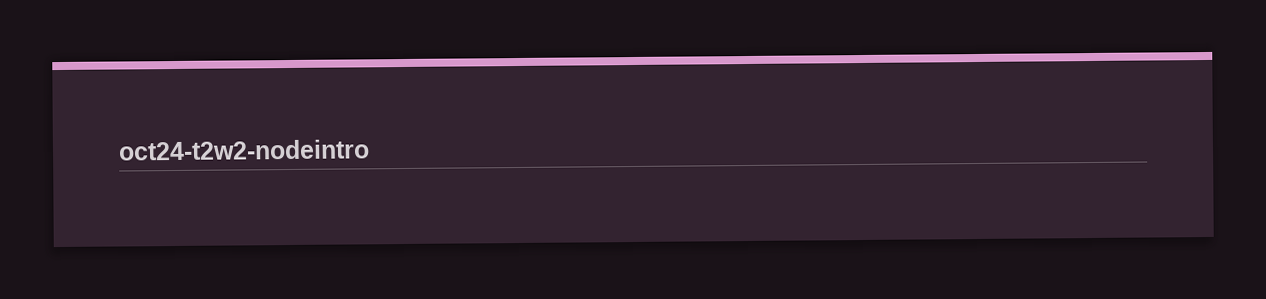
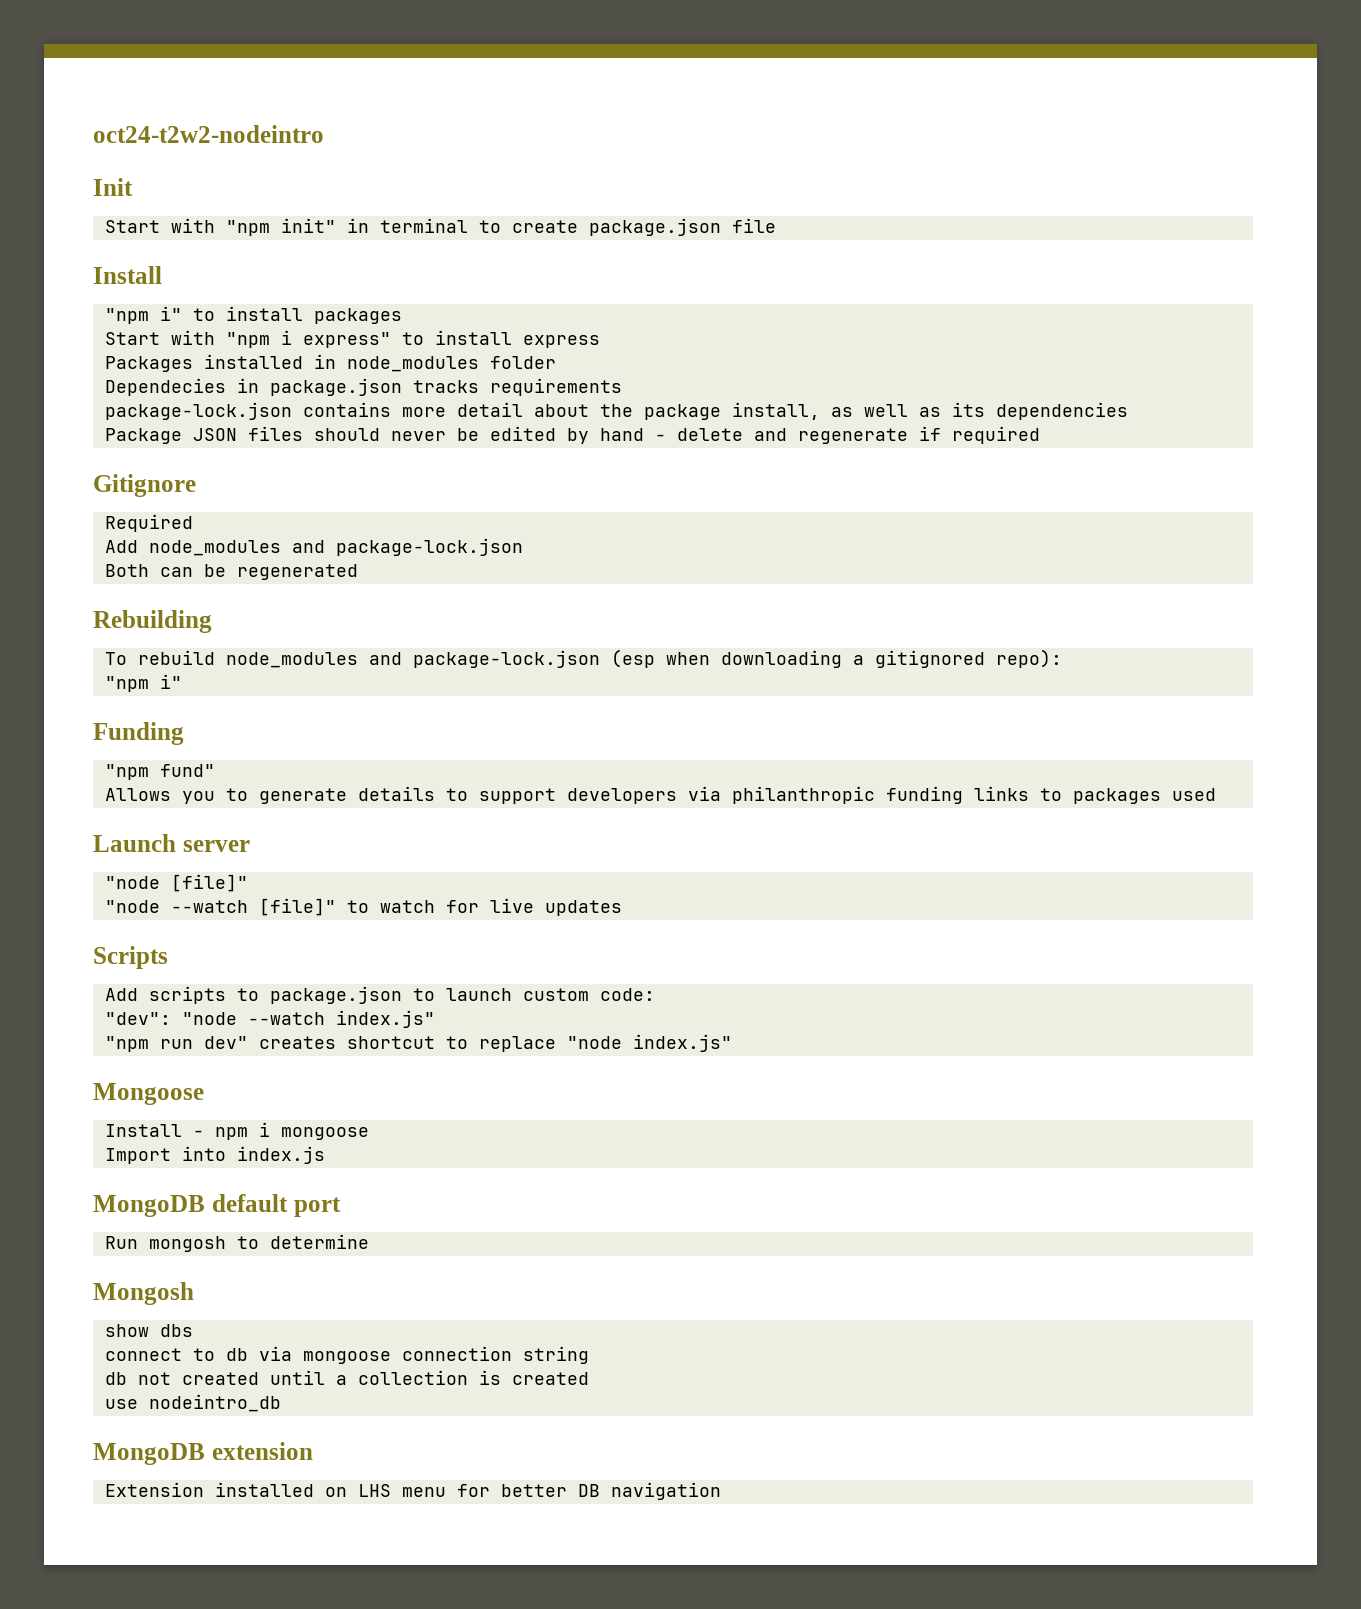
(370, 150) none -> [93,178,133,196] [105,218,776,236] [93,266,162,284] [105,306,402,324] [105,330,600,348] [105,354,556,372] [105,378,622,396] [105,402,1128,420] [105,426,1040,444] [93,474,196,497] [105,514,193,532] [105,538,523,556] [105,564,358,580] [93,610,212,633] [105,649,1062,668] [105,674,182,692] [93,722,184,745] [105,764,215,780] [105,786,1216,804] [93,834,250,852] [105,874,248,892] [105,898,622,916] [93,946,168,969] [105,986,655,1004] [105,1010,435,1028] [105,1034,732,1052] [93,1083,204,1105] [105,1122,369,1140] [105,1146,325,1164] [93,1194,341,1217] [105,1234,369,1252] [93,1282,194,1305] [105,1324,193,1337] [105,1346,589,1364] [105,1370,589,1385] [105,1394,281,1412] [93,1442,313,1465] [105,1482,721,1500] // Init // Start with "npm init" in terminal to create package.json file // Install // "npm i" to install packages // Start with "npm i express" to install express // Packages installed in node_modules folder // Dependecies in package.json tracks requirements // package-lock.json contains more detail about the package install, as well as its dependencies // Package JSON files should never be edited by hand - delete and regenerate if required // Gitignore // Required // Add node_modules and package-lock.json // Both can be regenerated // Rebuilding // To rebuild node_modules and package-lock.json (esp when downloading a gitignored repo): // "npm i" // Funding // "npm fund" // Allows you to generate details to support developers via philanthropic funding links to packages used // Launch server // "node [file]" // "node --watch [file]" to watch for live updates // Scripts // Add scripts to package.json to launch custom code: // "dev": "node --watch index.js" // "npm run dev" creates shortcut to replace "node index.js" // Mongoose // Install - npm i mongoose // Import into index.js // MongoDB default port // Run mongosh to determine // Mongosh // show dbs // connect to db via mongoose connection string // db not created until a collection is created // use nodeintro_db // MongoDB extension // Extension installed on LHS menu for better DB navigation

